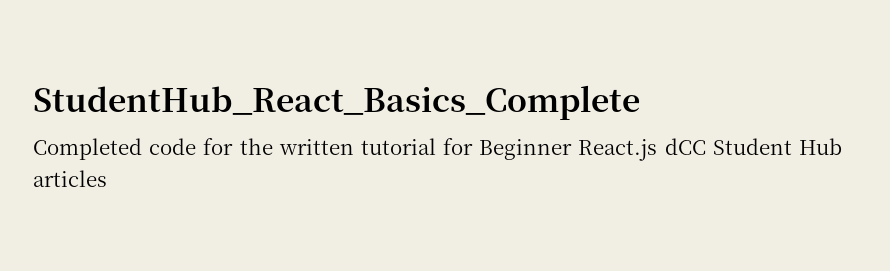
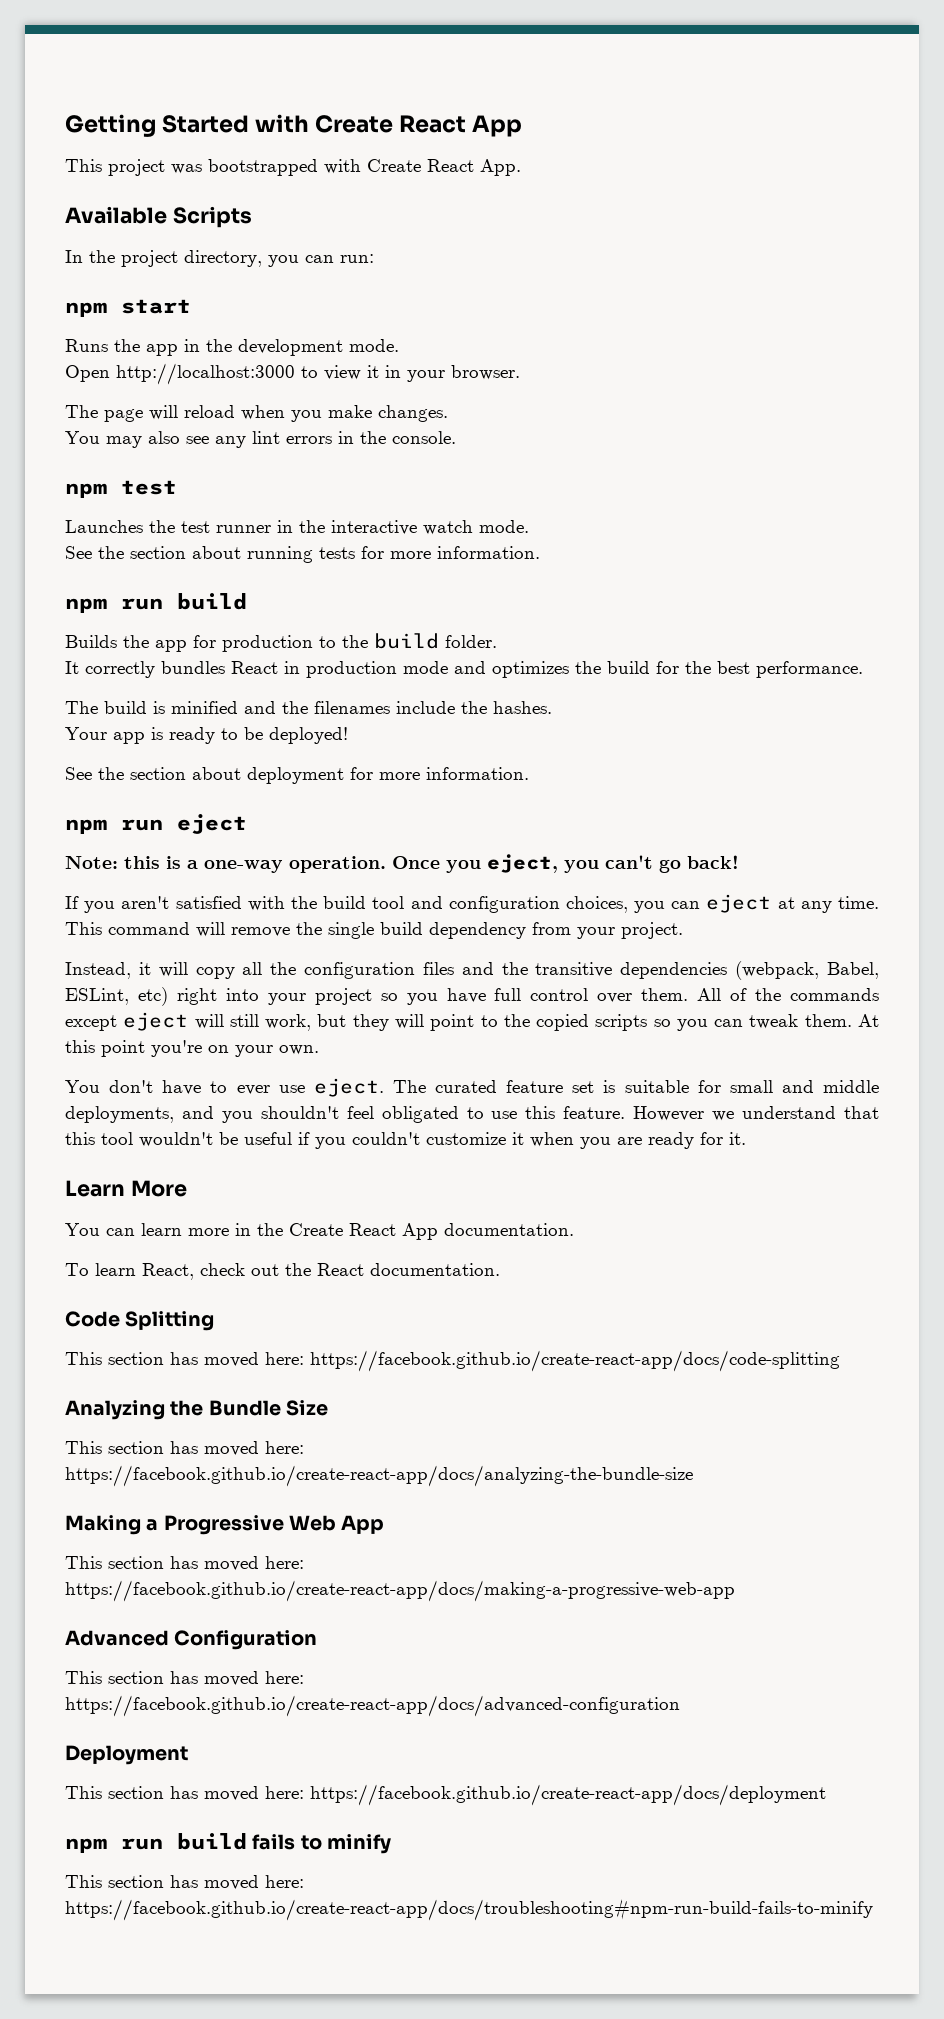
[33,85,640,120] [33,138,842,161] [33,170,107,187] StudentHub_React_Basics_Complete // Completed code for the written tutorial for Beginner React.js dCC Student Hub articles -> [65,114,523,137] [65,159,521,176] [65,206,252,228] [65,250,374,267] [65,299,191,317] [65,339,399,356] [65,363,520,385] [65,405,448,422] [65,431,456,448] [65,480,177,498] [65,520,529,535] [65,546,540,563] [65,593,247,613] [65,633,497,652] [65,661,863,678] [65,701,552,714] [65,727,348,744] [65,767,529,784] [65,814,247,834] [65,854,739,873] [65,894,879,913] [65,922,683,939] [65,961,879,980] [65,987,879,1006] [65,1012,880,1031] [65,1040,319,1057] [65,1078,879,1097] [65,1106,879,1123] [65,1132,746,1149] [65,1180,187,1197] [65,1223,574,1240] [65,1263,500,1280] [65,1311,215,1331] [65,1350,840,1372] [65,1400,328,1420] [65,1441,304,1456] [65,1465,693,1487] [65,1515,385,1535] [65,1556,304,1571] [65,1580,735,1602] [65,1630,318,1650] [65,1671,304,1686] [65,1695,680,1717] [65,1745,188,1765] [65,1784,826,1806] [65,1833,391,1854] [65,1875,304,1890] [65,1899,873,1921] Getting Started with Create React App // This project was bootstrapped with Create React App. // Available Scripts // In the project directory, you can run: // npm start // Runs the app in the development mode. // Open http://localhost:3000 to view it in your browser. // The page will reload when you make changes. // You may also see any lint errors in the console. // npm test // Launches the test runner in the interactive watch mode. // See the section about running tests for more information. // npm run build // Builds the app for production to the build folder. // It correctly bundles React in production mode and optimizes the build for the best performance. // The build is minified and the filenames include the hashes. // Your app is ready to be deployed! // See the section about deployment for more information. // npm run eject // Note: this is a one-way operation. Once you eject, you can't go back! // If you aren't satisfied with the build tool and configuration choices, you can eject at any time. This command will remove the single build dependency from your project. // Instead, it will copy all the configuration files and the transitive dependencies (webpack, Babel, ESLint, etc) right into your project so you have full control over them. All of the commands except eject will still work, but they will point to the copied scripts so you can tweak them. At this point you're on your own. // You don't have to ever use eject. The curated feature set is suitable for small and middle deployments, and you shouldn't feel obligated to use this feature. However we understand that this tool wouldn't be useful if you couldn't customize it when you are ready for it. // Learn More // You can learn more in the Create React App documentation. // To learn React, check out the React documentation. // Code Splitting // This section has moved here: https://facebook.github.io/create-react-app/docs/code-splitting // Analyzing the Bundle Size // This section has moved here: https://facebook.github.io/create-react-app/docs/analyzing-the-bundle-size // Making a Progressive Web App // This section has moved here: https://facebook.github.io/create-react-app/docs/making-a-progressive-web-app // Advanced Configuration // This section has moved here: https://facebook.github.io/create-react-app/docs/advanced-configuration // Deployment // This section has moved here: https://facebook.github.io/create-react-app/docs/deployment // npm run build fails to minify // This section has moved here: https://facebook.github.io/create-react-app/docs/troubleshooting#npm-run-build-fails-to-minify

